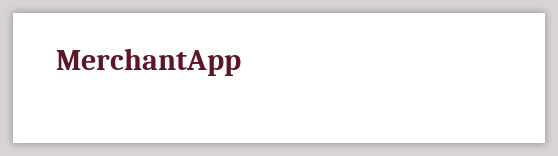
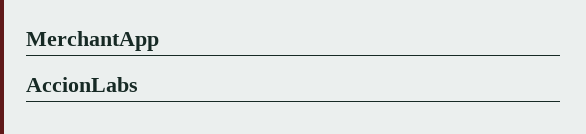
(241, 62) none -> [26,77,138,92] // AccionLabs

